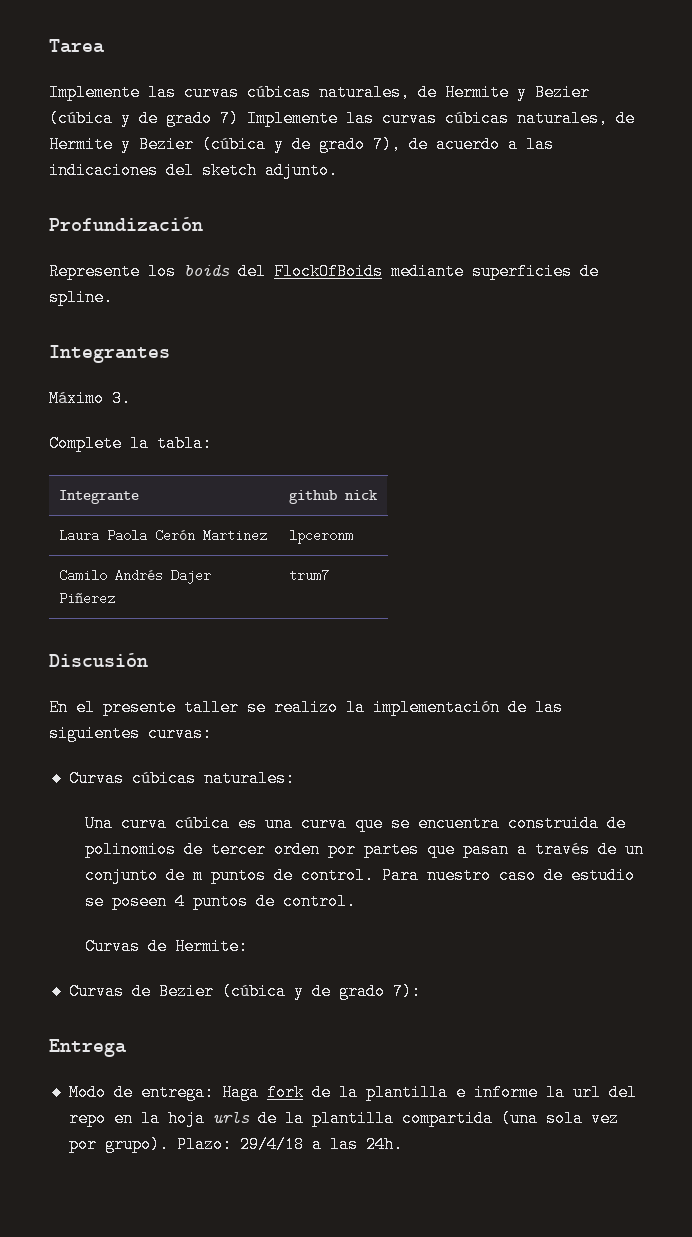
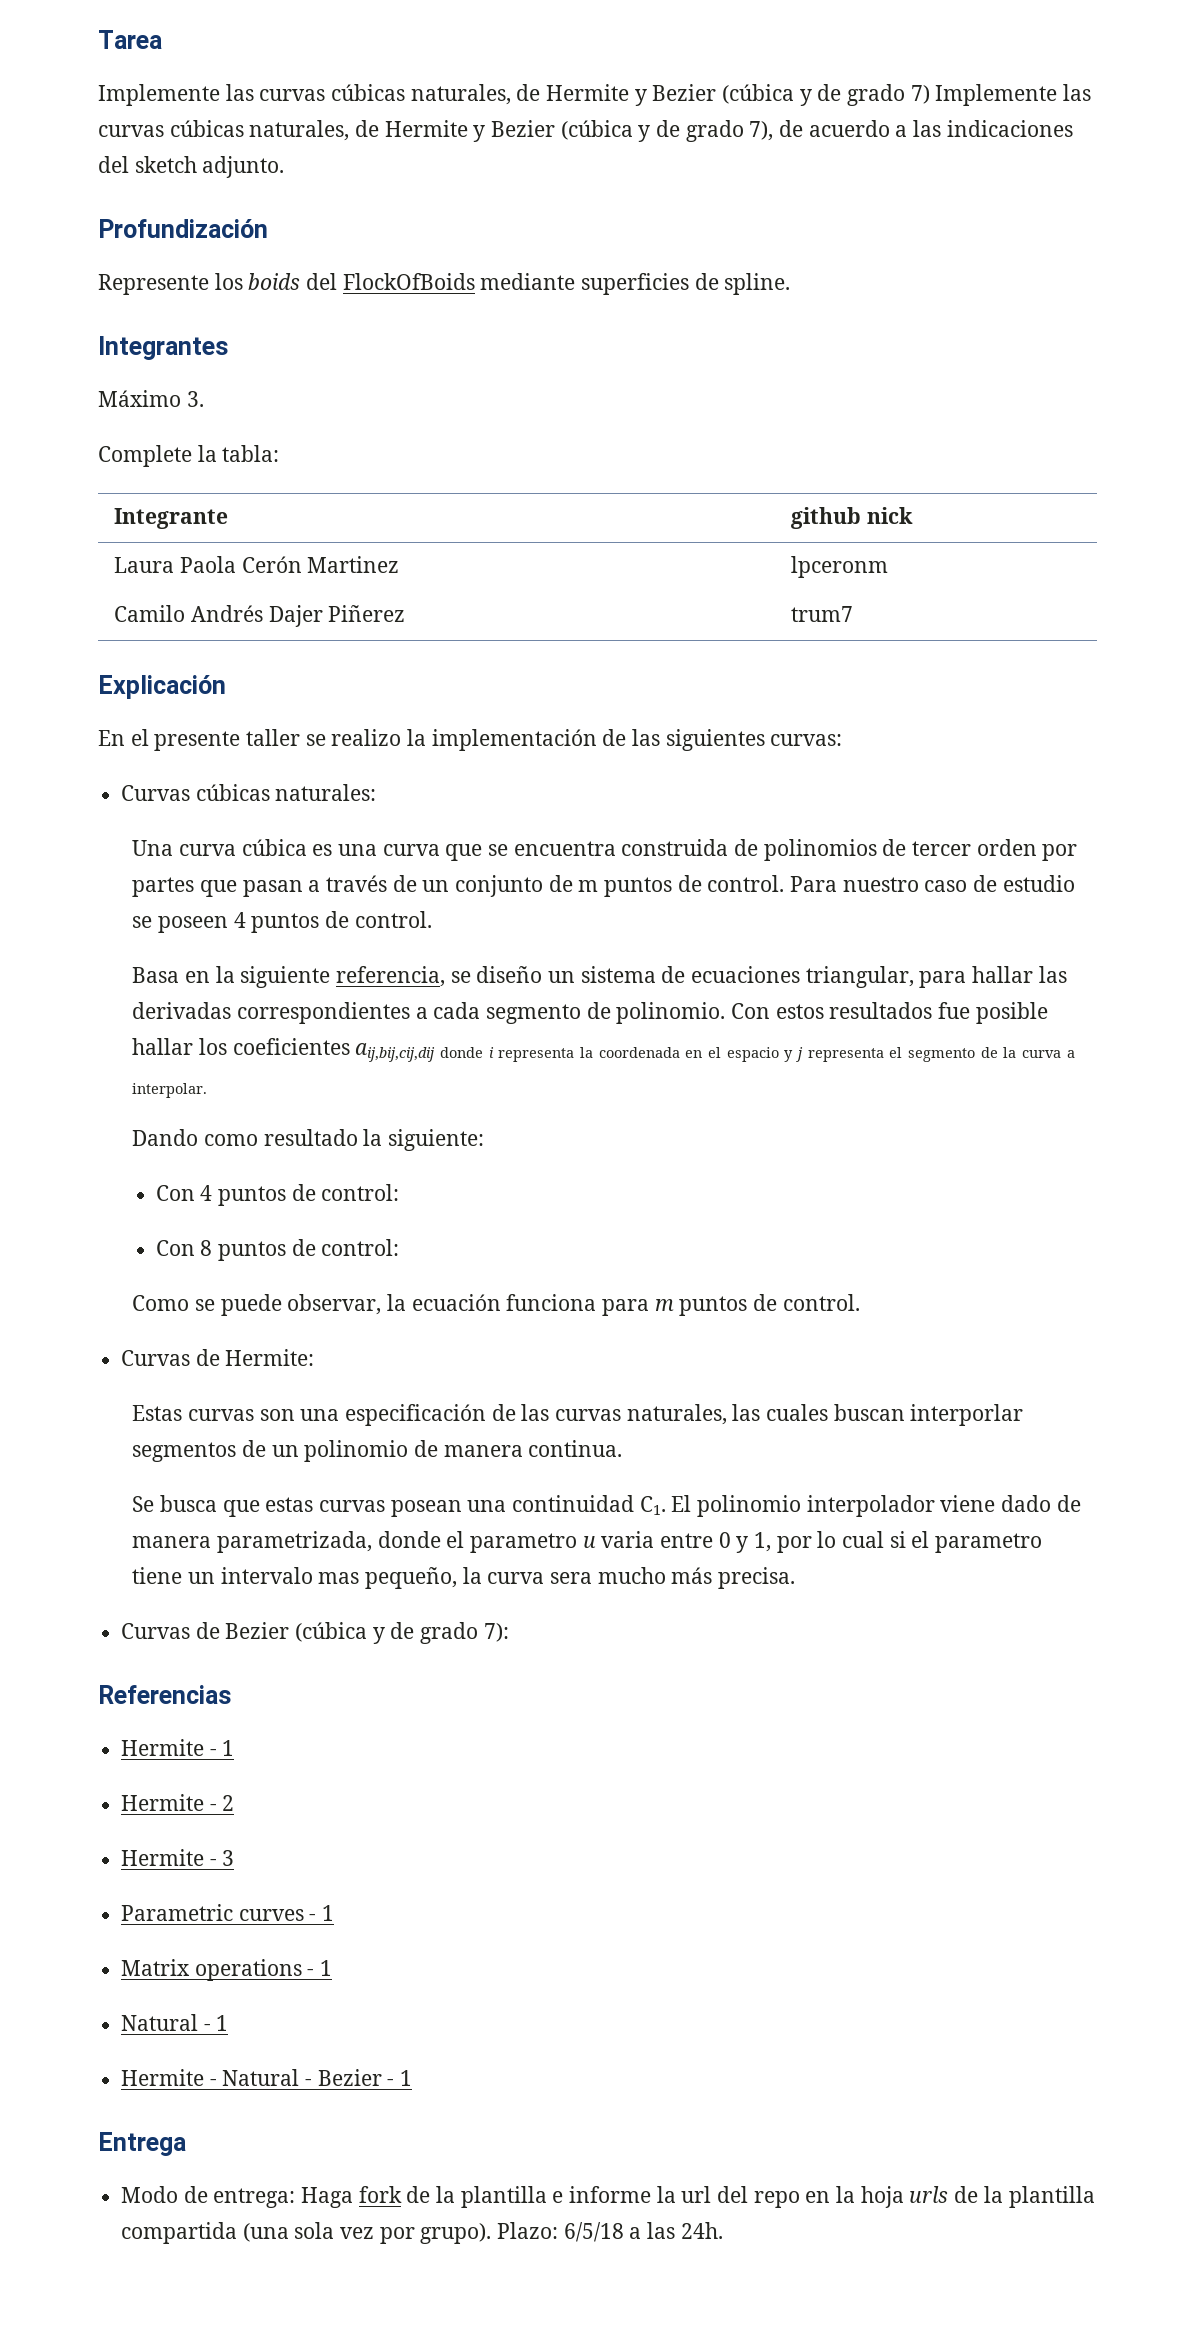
[49,653,148,667] Discusión -> [98,675,226,699] Explicación
[84,938,248,955] Curvas de Hermite: -> [132,966,1067,988] [132,1002,1048,1024] [132,1038,1075,1062] [132,1083,208,1098] [132,1129,485,1151] [155,1184,400,1206] [155,1239,400,1261] [132,1294,860,1316] [121,1349,315,1366] [132,1404,1024,1426] [132,1440,623,1462] [132,1495,1081,1517] [132,1531,1043,1553] [132,1567,796,1589] Basa en la siguiente referencia, se diseño un sistema de ecuaciones triangular, para hallar las derivadas correspondientes a cada segmento de polinomio. Con estos resultados fue posible hallar los coeficientes aij,bij,cij,dij donde i representa la coordenada en el espacio y j representa el segmento de la curva a interpolar. // Dando como resultado la siguiente: // Con 4 puntos de control: // Con 8 puntos de control: // Como se puede observar, la ecuación funciona para m puntos de control. // Curvas de Hermite: // Estas curvas son una especificación de las curvas naturales, las cuales buscan interporlar segmentos de un polinomio de manera continua. // Se busca que estas curvas posean una continuidad C1. El polinomio interpolador viene dado de manera parametrizada, donde el parametro u varia entre 0 y 1, por lo cual si el parametro tiene un intervalo mas pequeño, la curva sera mucho más precisa.
(421, 991) none -> [98,1685,231,1704] [121,1739,235,1756] [121,1794,235,1811] [121,1849,235,1866] [121,1904,335,1921] [121,1959,333,1981] [121,2014,229,2031] [121,2069,413,2086] // Referencias // Hermite - 1 // Hermite - 2 // Hermite - 3 // Parametric curves - 1 // Matrix operations - 1 // Natural - 1 // Hermite - Natural - Bezier - 1
[239,1136,304,1153] 29/4/18 -> [563,2222,624,2242] 6/5/18

